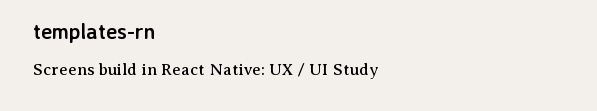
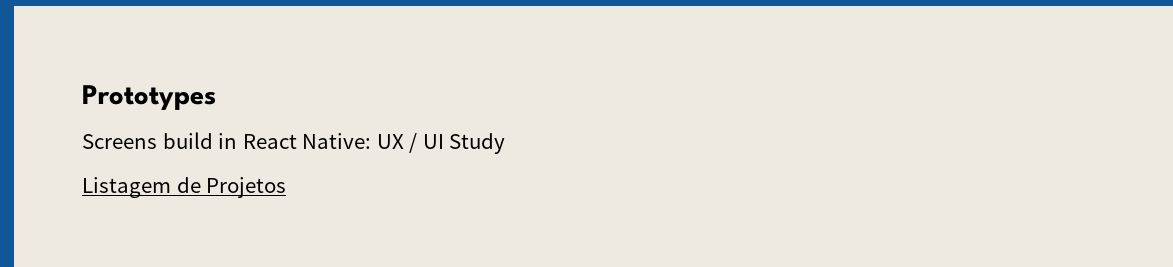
[33,23,155,43] templates-rn -> [82,85,216,110] Prototypes
(379, 71) none -> [82,177,287,198] // Listagem de Projetos

